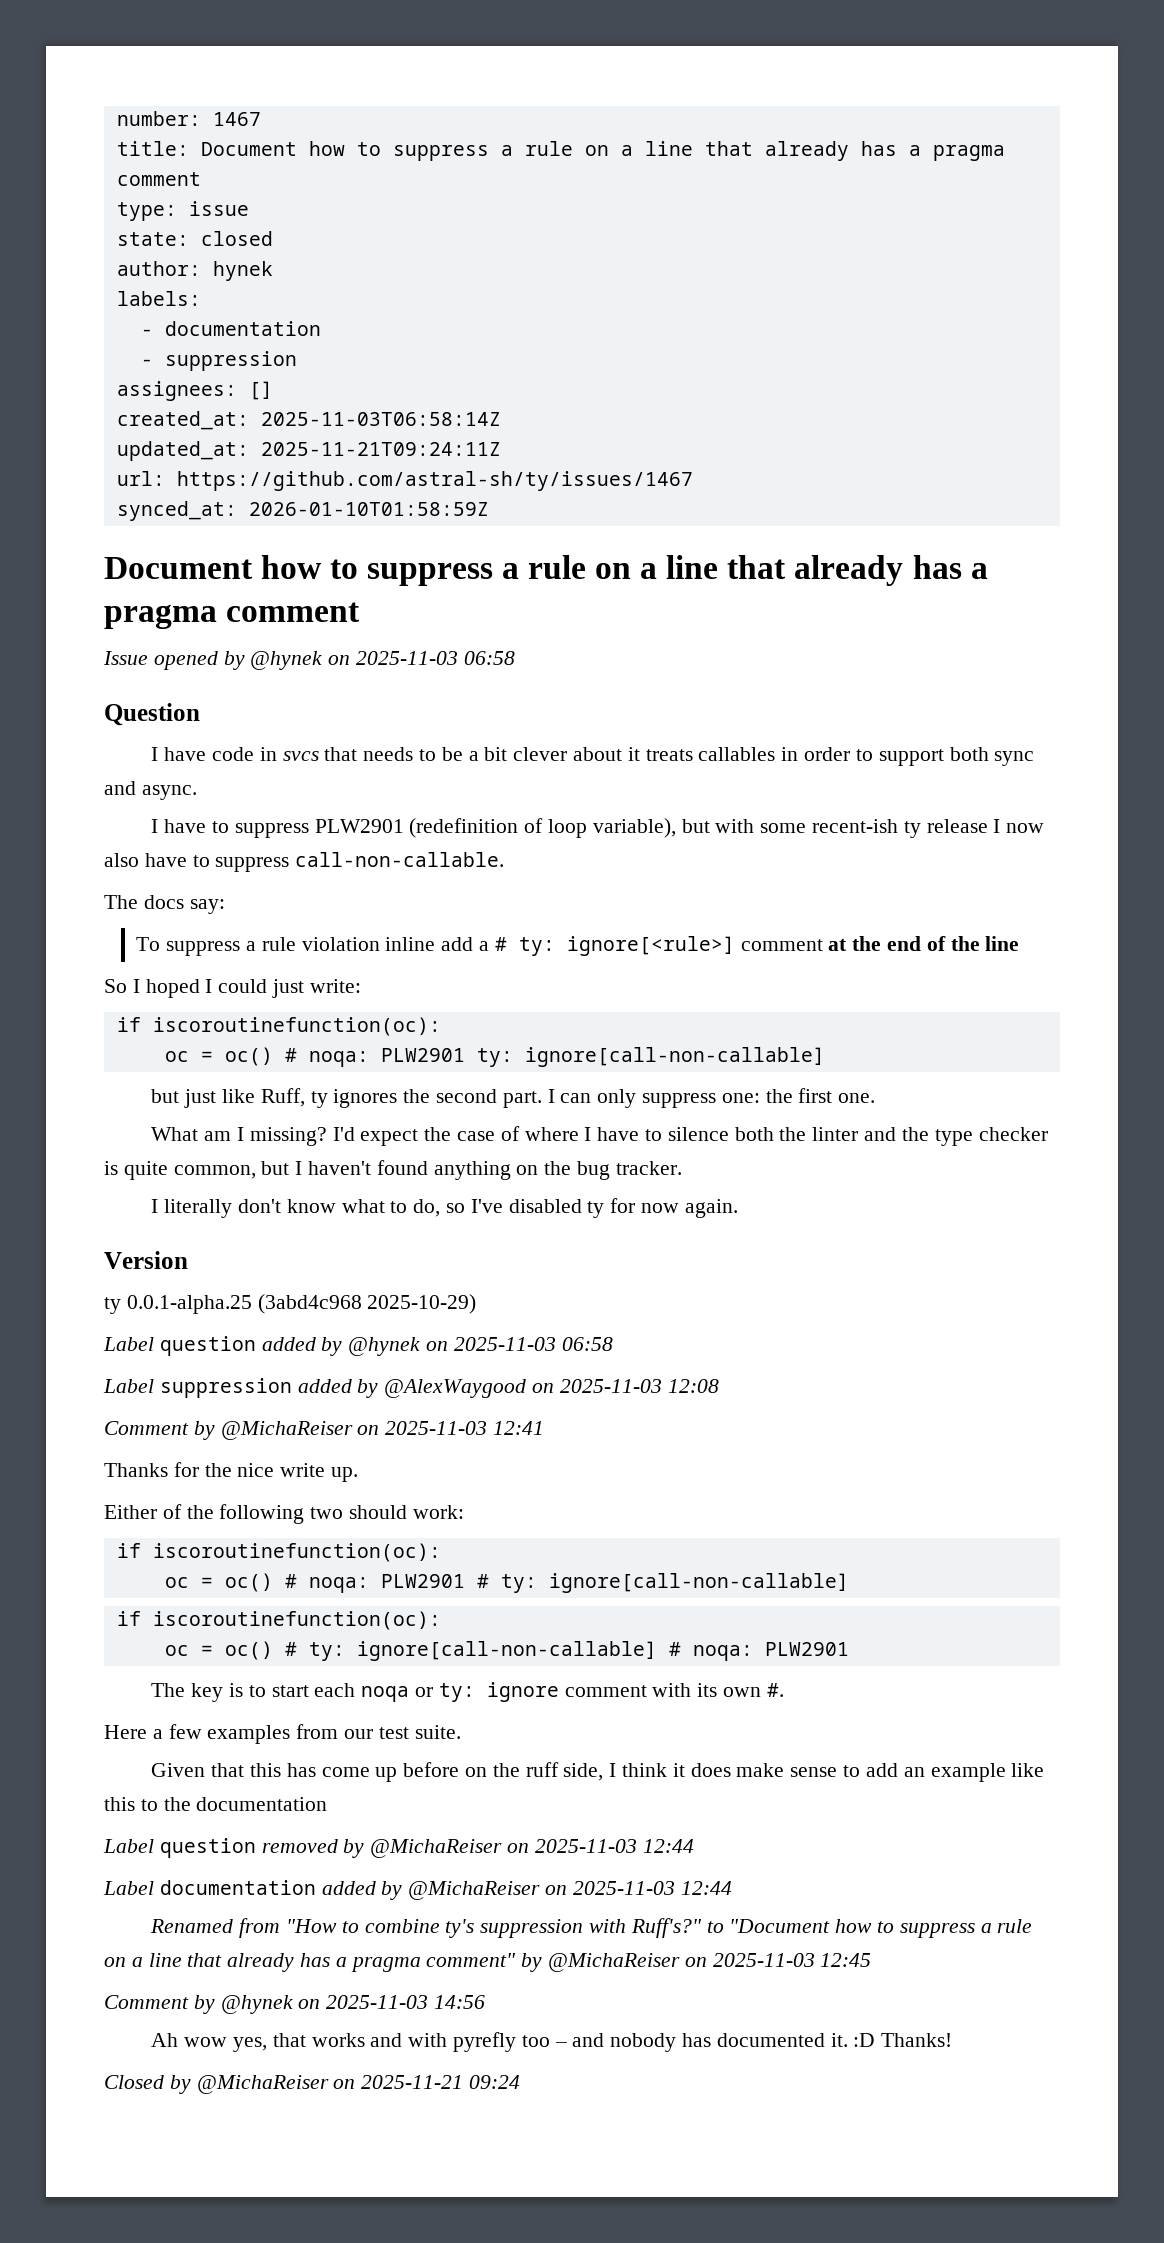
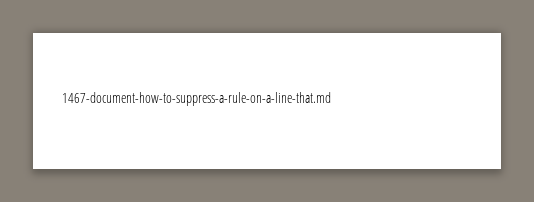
[116,111,261,126] [116,141,1005,161] [116,172,201,186] [116,201,249,221] [116,231,273,246] [116,261,273,281] [116,291,201,306] [140,321,321,336] [140,351,297,371] [116,381,273,401] [116,411,501,430] [116,441,501,461] [116,471,693,491] [116,501,489,521] [104,555,988,586] [104,602,361,629] [103,651,515,670] [104,703,200,726] [151,747,1035,766] [104,781,197,800] [151,818,1045,838] [104,852,505,872] [104,895,225,914] [136,936,1020,956] [104,979,361,998] [116,1017,441,1036] [164,1047,825,1067] [151,1088,876,1108] [151,1126,1048,1146] [104,1160,682,1180] [151,1198,738,1218] [104,1251,188,1269] [104,1294,477,1314] [103,1336,613,1356] [103,1378,719,1398] [104,1421,545,1440] [104,1462,359,1482] [104,1504,464,1524] [116,1543,441,1562] [164,1573,849,1593] [116,1611,441,1630] [164,1641,849,1661] [151,1682,784,1702] [104,1724,461,1744] [151,1762,1045,1782] [104,1797,328,1811] [103,1838,694,1858] [103,1880,732,1900] [150,1918,1033,1938] [104,1953,872,1972] [104,1995,486,2014] [151,2032,953,2052] [104,2075,521,2094] number: 1467 // title: Document how to suppress a rule on a line that already has a pragma comment // type: issue // state: closed // author: hynek // labels: // - documentation // - suppression // assignees: [] // created_at: 2025-11-03T06:58:14Z // updated_at: 2025-11-21T09:24:11Z // url: https://github.com/astral-sh/ty/issues/1467 // synced_at: 2026-01-10T01:58:59Z // Document how to suppress a rule on a line that already has a pragma comment // Issue opened by @hynek on 2025-11-03 06:58 // Question // I have code in svcs that needs to be a bit clever about it treats callables in order to support both sync and async. // I have to suppress PLW2901 (redefinition of loop variable), but with some recent-ish ty release I now also have to suppress call-non-callable. // The docs say: // To suppress a rule violation inline add a # ty: ignore[<rule>] comment at the end of the line // So I hoped I could just write: // if iscoroutinefunction(oc): // oc = oc() # noqa: PLW2901 ty: ignore[call-non-callable] // but just like Ruff, ty ignores the second part. I can only suppress one: the first one. // What am I missing? I'd expect the case of where I have to silence both the linter and the type checker is quite common, but I haven't found anything on the bug tracker. // I literally don't know what to do, so I've disabled ty for now again. // Version // ty 0.0.1-alpha.25 (3abd4c968 2025-10-29) // Label question added by @hynek on 2025-11-03 06:58 // Label suppression added by @AlexWaygood on 2025-11-03 12:08 // Comment by @MichaReiser on 2025-11-03 12:41 // Thanks for the nice write up. // Either of the following two should work: // if iscoroutinefunction(oc): // oc = oc() # noqa: PLW2901 # ty: ignore[call-non-callable] // if iscoroutinefunction(oc): // oc = oc() # ty: ignore[call-non-callable] # noqa: PLW2901 // The key is to start each noqa or ty: ignore comment with its own #. // Here a few examples from our test suite. // Given that this has come up before on the ruff side, I think it does make sense to add an example like this to the documentation // Label question removed by @MichaReiser on 2025-11-03 12:44 // Label documentation added by @MichaReiser on 2025-11-03 12:44 // Renamed from "How to combine ty's suppression with Ruff's?" to "Document how to suppress a rule on a line that already has a pragma comment" by @MichaReiser on 2025-11-03 12:45 // Comment by @hynek on 2025-11-03 14:56 // Ah wow yes, that works and with pyrefly too – and nobody has documented it. :D Thanks! // Closed by @MichaReiser on 2025-11-21 09:24 -> [62,92,331,106] 1467-document-how-to-suppress-a-rule-on-a-line-that.md

